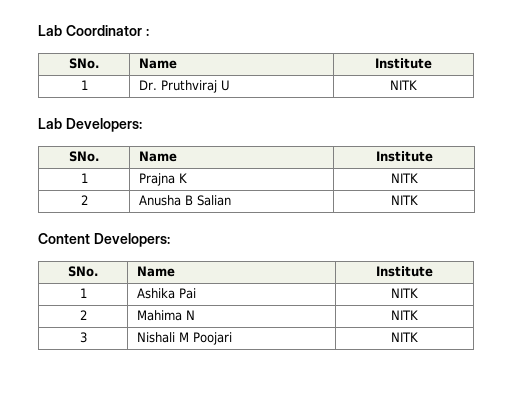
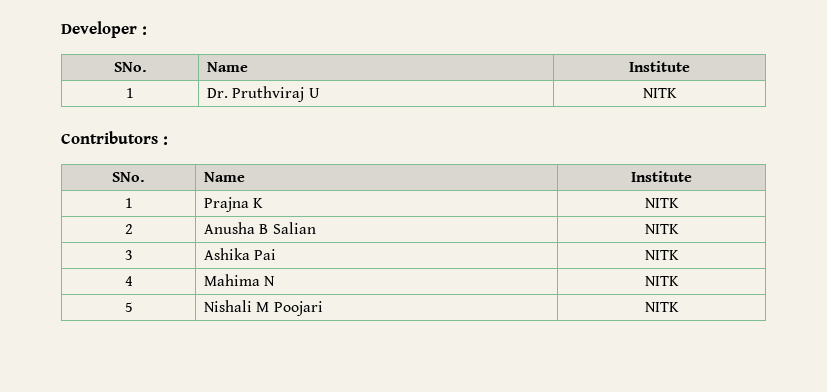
[38,25,142,36] Lab Coordinator -> [61,21,137,38] Developer
[38,118,142,132] Lab Developers: -> [61,131,168,145] Contributors :
[38,233,170,247] [68,266,98,277] [136,266,175,277] [376,266,433,277] [79,288,87,298] // Content Developers: // SNo. | Name | Institute // 1 -> [124,250,133,260] // 3
[79,310,87,320] 2 -> [124,276,133,286] 4
[79,332,87,343] 3 -> [124,302,133,312] 5

